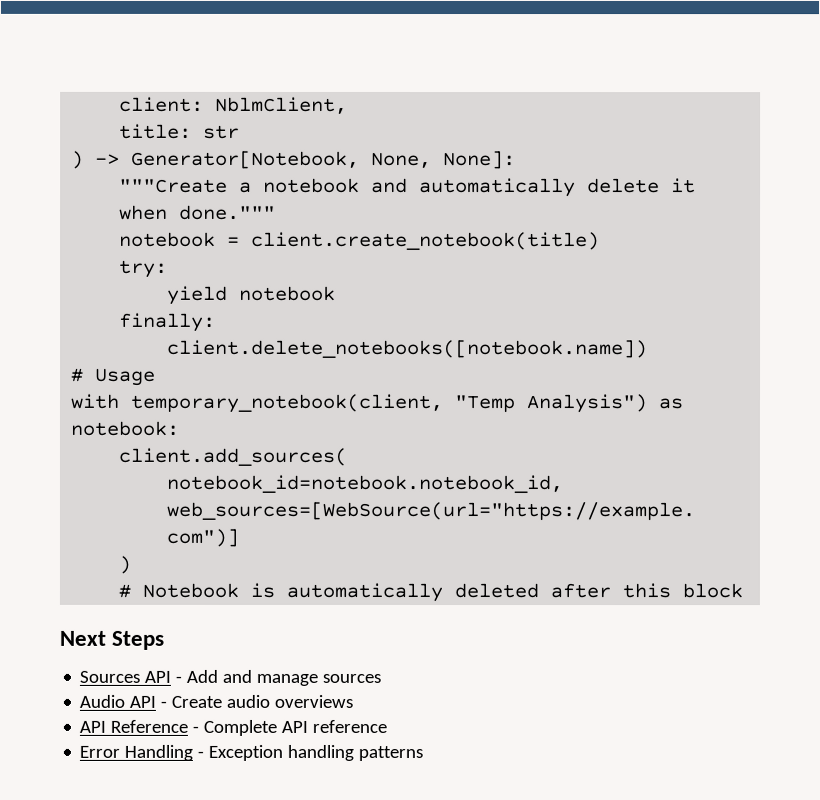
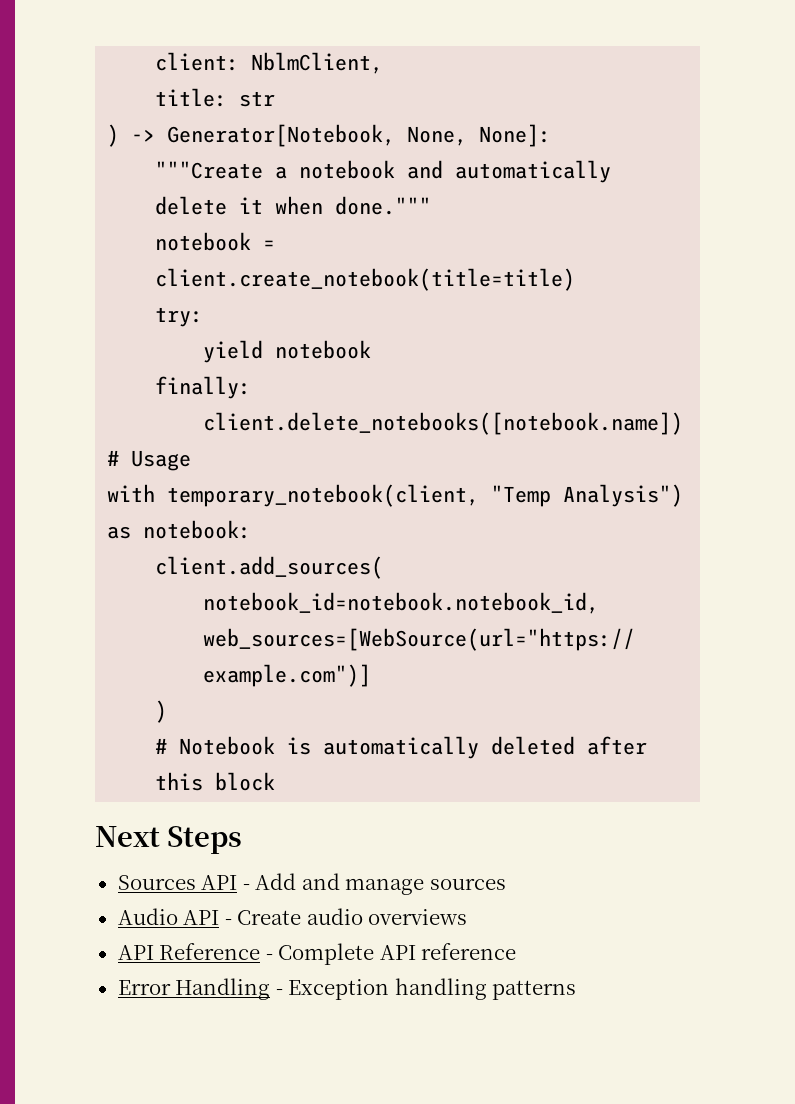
[251,231,601,251] client.create_notebook(title) -> [155,268,576,291] client.create_notebook(title=title)

